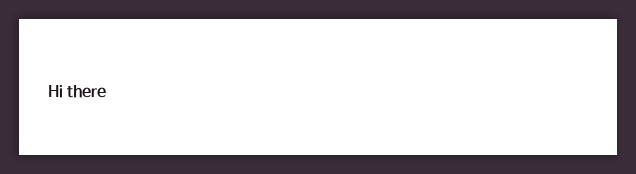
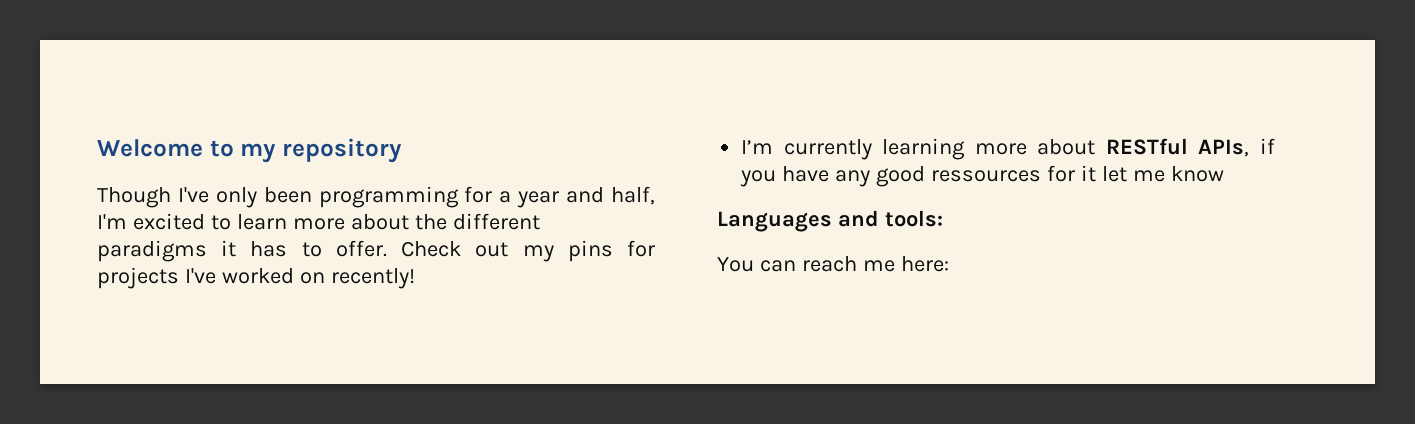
[48,85,107,98] Hi there -> [97,138,402,163] [97,186,656,208] [97,213,540,230] [97,240,655,262] [97,267,415,289] [741,138,1275,160] [740,165,1224,187] [717,210,943,232] [717,256,949,272] Welcome to my repository // Though I've only been programming for a year and half, I'm excited to learn more about the different paradigms it has to offer. Check out my pins for projects I've worked on recently! // I’m currently learning more about RESTful APIs, if you have any good ressources for it let me know // Languages and tools: // You can reach me here:

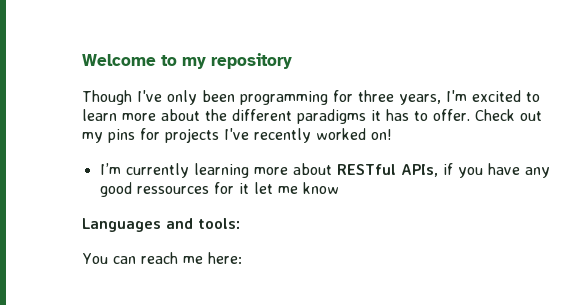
[499,186,656,208] a year and half, -> [358,90,441,105] three years,
[221,268,415,289] worked on recently! -> [254,128,392,143] recently worked on!

